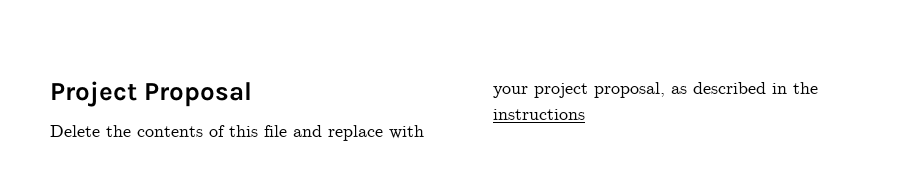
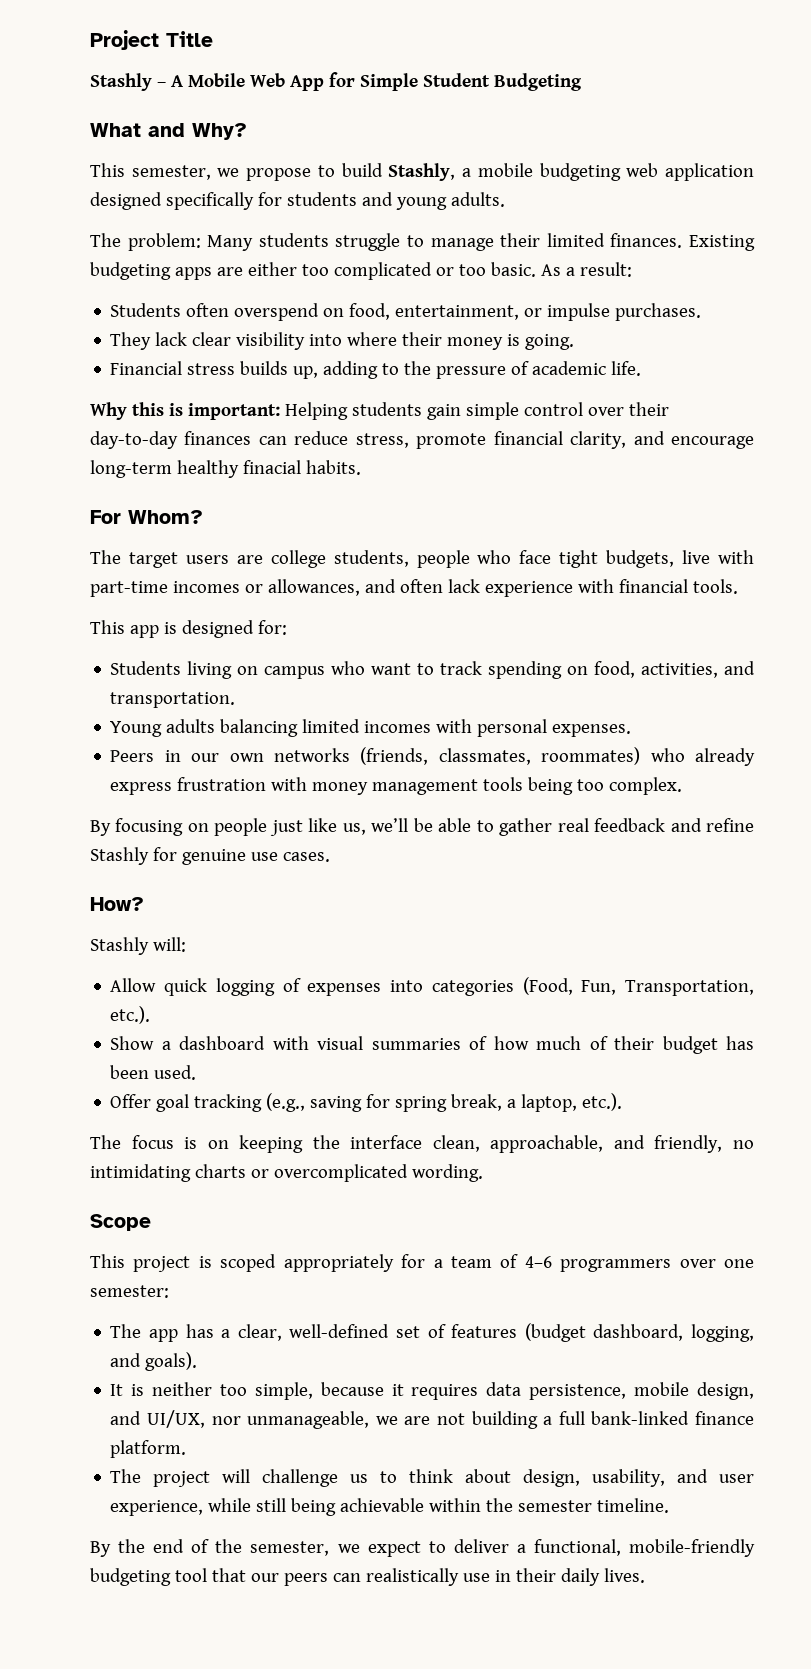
[144,82,253,107] [50,125,424,141] [493,82,818,98] [493,109,585,120] Proposal // Delete the contents of this file and replace with your project proposal, as described in the instructions -> [166,31,213,47] [90,72,582,91] [90,123,247,140] [90,163,755,181] [90,192,505,210] [90,233,756,251] [90,262,632,280] [110,303,702,321] [110,332,575,350] [110,361,642,379] [90,402,669,420] [90,431,754,449] [90,460,361,478] [90,510,203,524] [90,550,754,568] [90,579,738,597] [90,620,287,638] [110,661,755,679] [110,692,236,708] [110,719,632,737] [110,747,755,766] [110,777,683,795] [90,818,755,836] [90,847,330,865] [90,897,144,911] [90,937,186,955] [110,977,754,996] [110,1006,151,1024] [110,1036,754,1054] [110,1065,197,1080] [110,1093,623,1112] [90,1135,754,1153] [90,1164,483,1182] [90,1214,151,1231] [90,1254,754,1272] [90,1285,169,1298] [110,1323,755,1342] [110,1352,198,1371] [110,1382,754,1400] [110,1410,755,1429] [110,1440,187,1458] [110,1469,755,1487] [110,1498,670,1516] [90,1539,755,1557] [90,1568,645,1586] Title // Stashly – A Mobile Web App for Simple Student Budgeting // What and Why? // This semester, we propose to build Stashly, a mobile budgeting web application designed specifically for students and young adults. // The problem: Many students struggle to manage their limited finances. Existing budgeting apps are either too complicated or too basic. As a result: // Students often overspend on food, entertainment, or impulse purchases. // They lack clear visibility into where their money is going. // Financial stress builds up, adding to the pressure of academic life. // Why this is important: Helping students gain simple control over their day-to-day finances can reduce stress, promote financial clarity, and encourage long-term healthy finacial habits. // For Whom? // The target users are college students, people who face tight budgets, live with part-time incomes or allowances, and often lack experience with financial tools. // This app is designed for: // Students living on campus who want to track spending on food, activities, and transportation. // Young adults balancing limited incomes with personal expenses. // Peers in our own networks (friends, classmates, roommates) who already express frustration with money management tools being too complex. // By focusing on people just like us, we’ll be able to gather real feedback and refine Stashly for genuine use cases. // How? // Stashly will: // Allow quick logging of expenses into categories (Food, Fun, Transportation, etc.). // Show a dashboard with visual summaries of how much of their budget has been used. // Offer goal tracking (e.g., saving for spring break, a laptop, etc.). // The focus is on keeping the interface clean, approachable, and friendly, no intimidating charts or overcomplicated wording. // Scope // This project is scoped appropriately for a team of 4–6 programmers over one semester: // The app has a clear, well-defined set of features (budget dashboard, logging, and goals). // It is neither too simple, because it requires data persistence, mobile design, and UI/UX, nor unmanageable, we are not building a full bank-linked finance platform. // The project will challenge us to think about design, usability, and user experience, while still being achievable within the semester timeline. // By the end of the semester, we expect to deliver a functional, mobile-friendly budgeting tool that our peers can realistically use in their daily lives.

